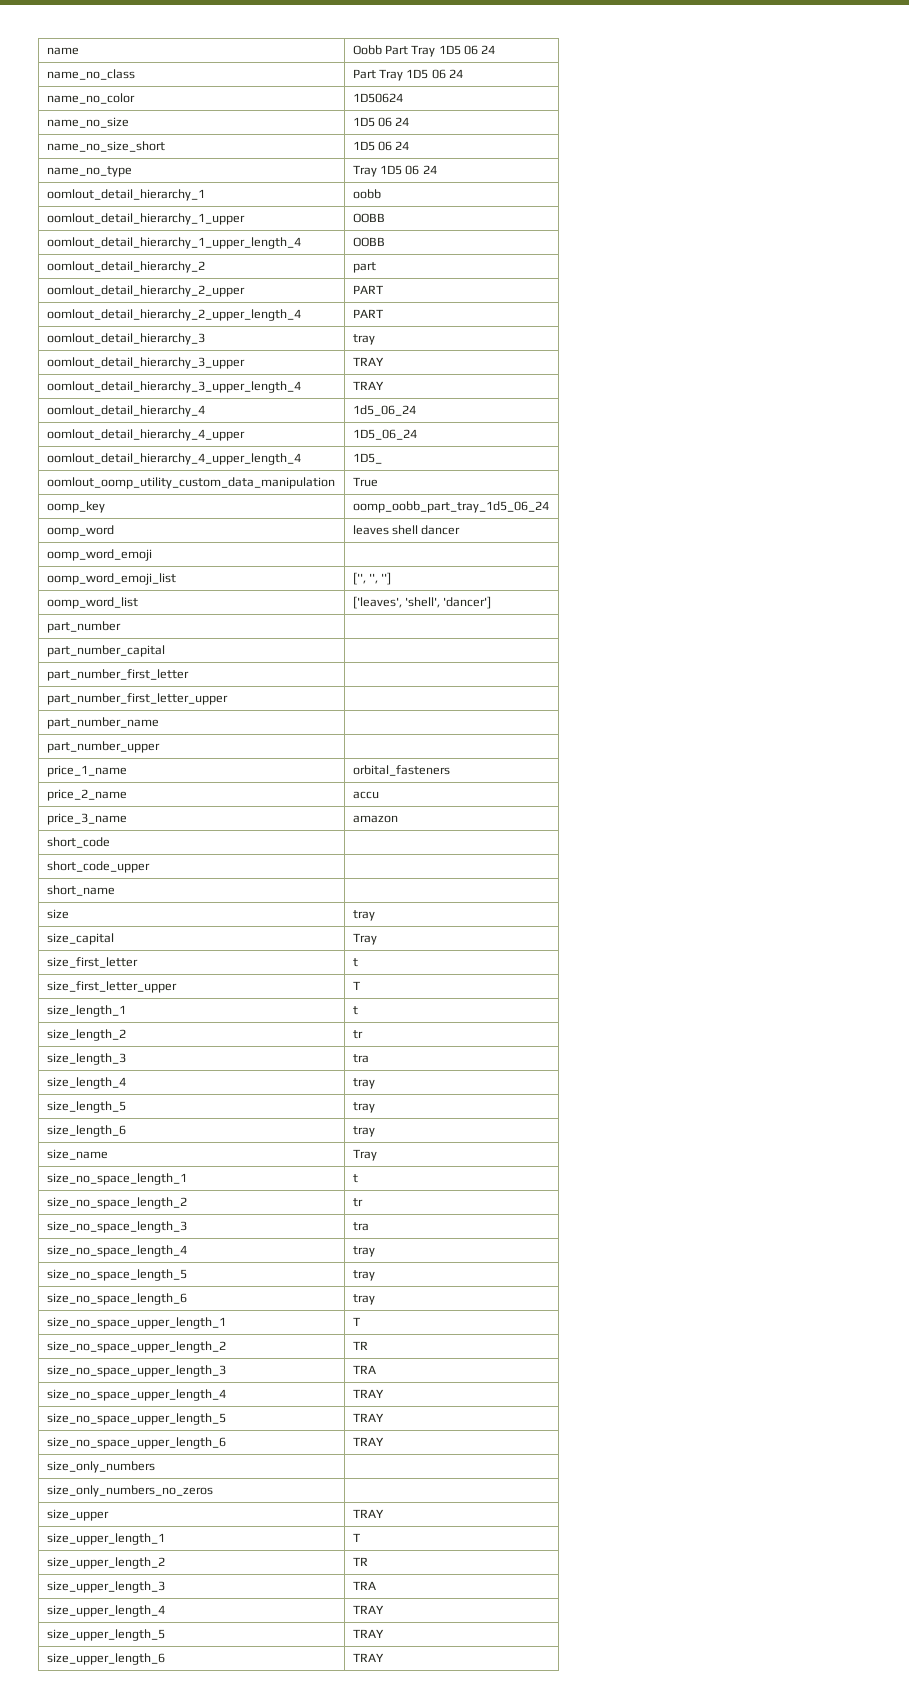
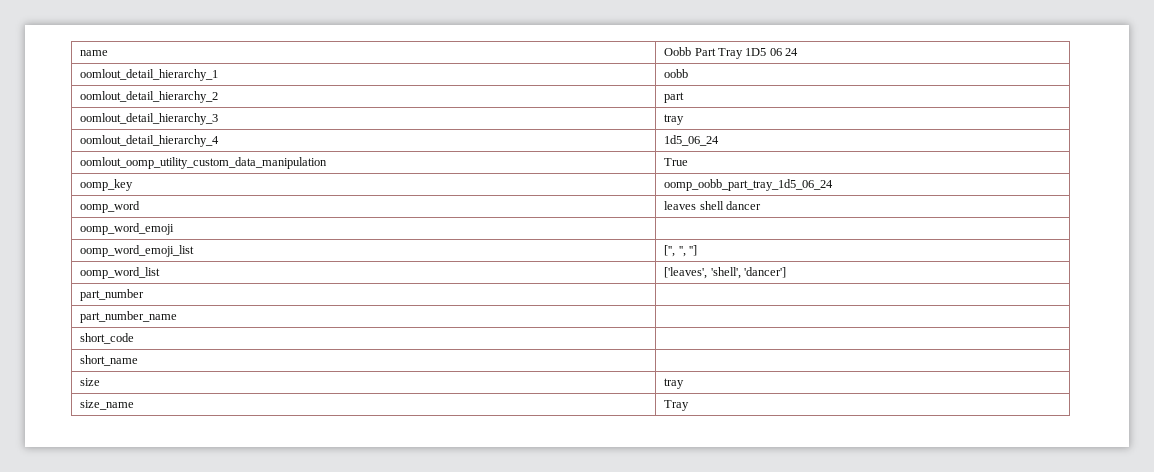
[46,69,135,80] [352,69,464,81] [46,93,135,104] [352,93,403,103] [46,117,129,128] [352,117,410,127] [46,141,165,152] [352,141,410,151] [46,166,132,177] [352,165,437,177] [46,189,205,201] [352,189,381,199] [46,213,245,225] [352,213,385,223] [46,237,301,249] [352,237,385,247] [46,261,205,273] [352,262,376,273] [46,285,245,297] [352,285,383,294] [46,309,301,321] [352,309,383,318] [46,333,205,345] [352,334,375,345] [46,357,245,369] [352,357,384,366] [46,381,301,393] [352,381,384,390] [46,405,205,417] [352,405,416,416] [46,429,245,441] [352,429,417,440] [46,453,301,465] [352,453,382,464] name_no_class | Part Tray 1D5 06 24 // name_no_color | 1D50624 // name_no_size | 1D5 06 24 // name_no_size_short | 1D5 06 24 // name_no_type | Tray 1D5 06 24 // oomlout_detail_hierarchy_1 | oobb // oomlout_detail_hierarchy_1_upper | OOBB // oomlout_detail_hierarchy_1_upper_length_4 | OOBB // oomlout_detail_hierarchy_2 | part // oomlout_detail_hierarchy_2_upper | PART // oomlout_detail_hierarchy_2_upper_length_4 | PART // oomlout_detail_hierarchy_3 | tray // oomlout_detail_hierarchy_3_upper | TRAY // oomlout_detail_hierarchy_3_upper_length_4 | TRAY // oomlout_detail_hierarchy_4 | 1d5_06_24 // oomlout_detail_hierarchy_4_upper | 1D5_06_24 // oomlout_detail_hierarchy_4_upper_length_4 | 1D5_ -> [80,69,219,81] [664,69,689,78] [80,91,219,103] [664,92,685,103] [80,113,219,125] [664,114,685,125] [80,135,220,147] [664,135,720,146] oomlout_detail_hierarchy_1 | oobb // oomlout_detail_hierarchy_2 | part // oomlout_detail_hierarchy_3 | tray // oomlout_detail_hierarchy_4 | 1d5_06_24
[46,645,165,657] [46,669,189,681] [46,693,228,705] [46,717,159,729] [46,741,160,753] [46,765,127,777] [352,765,450,776] [46,789,127,801] [352,791,379,799] [46,813,127,825] [352,815,398,823] part_number_capital | // part_number_first_letter | // part_number_first_letter_upper | // part_number_name | // part_number_upper | // price_1_name | orbital_fasteners // price_2_name | accu // price_3_name | amazon -> [80,311,178,323] part_number_name |
[46,861,150,873] // short_code_upper | -> (135, 338) none
[46,933,114,945] [352,933,377,945] [46,957,138,968] [352,958,358,967] [46,981,177,993] [352,981,360,990] [46,1005,126,1017] [352,1006,358,1015] [46,1029,126,1041] [352,1030,363,1039] [46,1053,126,1065] [352,1054,369,1063] [46,1077,126,1089] [352,1078,375,1089] [46,1101,126,1113] [352,1102,375,1113] [46,1125,126,1137] [352,1126,375,1137] [46,1149,108,1160] [352,1149,377,1161] [46,1173,187,1185] [352,1174,358,1183] [46,1197,187,1209] [352,1198,363,1207] [46,1221,187,1233] [352,1222,369,1231] [46,1245,187,1257] [352,1246,375,1257] [46,1269,187,1281] [352,1270,375,1281] [46,1293,187,1305] [352,1294,375,1305] [46,1317,226,1329] [352,1317,360,1326] [46,1341,226,1353] [352,1341,368,1350] [46,1365,226,1377] [352,1365,376,1374] [46,1389,226,1401] [352,1389,384,1398] [46,1413,226,1425] [352,1413,384,1422] [46,1437,226,1449] [352,1437,384,1446] [46,1461,155,1473] [46,1485,213,1497] [46,1509,109,1521] [352,1509,384,1518] [46,1533,165,1545] [352,1533,360,1542] [46,1557,165,1569] [352,1557,368,1566] [46,1581,165,1593] [352,1581,376,1590] [46,1605,165,1617] [352,1605,384,1614] [46,1629,165,1641] [352,1629,384,1638] [46,1653,165,1665] [352,1653,384,1662] size_capital | Tray // size_first_letter | t // size_first_letter_upper | T // size_length_1 | t // size_length_2 | tr // size_length_3 | tra // size_length_4 | tray // size_length_5 | tray // size_length_6 | tray // size_name | Tray // size_no_space_length_1 | t // size_no_space_length_2 | tr // size_no_space_length_3 | tra // size_no_space_length_4 | tray // size_no_space_length_5 | tray // size_no_space_length_6 | tray // size_no_space_upper_length_1 | T // size_no_space_upper_length_2 | TR // size_no_space_upper_length_3 | TRA // size_no_space_upper_length_4 | TRAY // size_no_space_upper_length_5 | TRAY // size_no_space_upper_length_6 | TRAY // size_only_numbers | // size_only_numbers_no_zeros | // size_upper | TRAY // size_upper_length_1 | T // size_upper_length_2 | TR // size_upper_length_3 | TRA // size_upper_length_4 | TRAY // size_upper_length_5 | TRAY // size_upper_length_6 | TRAY -> [80,400,135,410] [664,400,690,411] size_name | Tray

